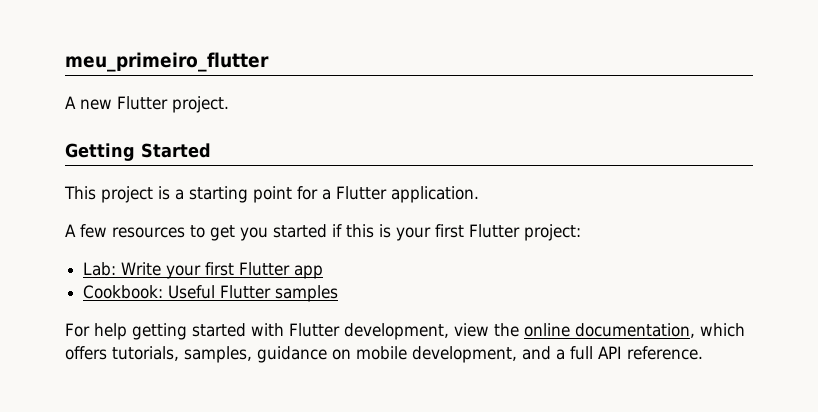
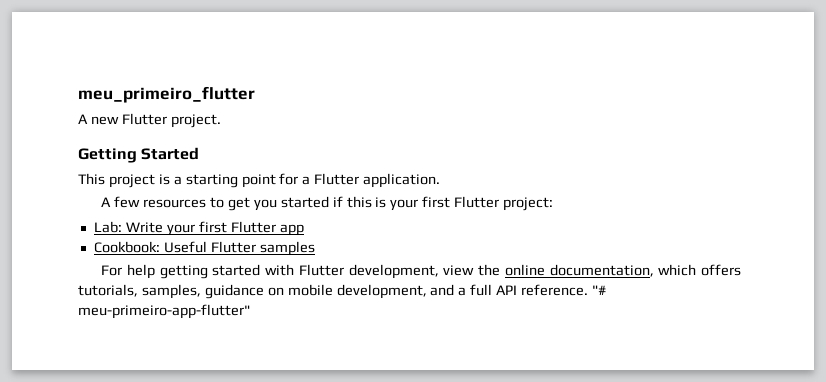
(703, 353) none -> [592,285,607,295] [78,304,250,319] "# meu-primeiro-app-flutter"

